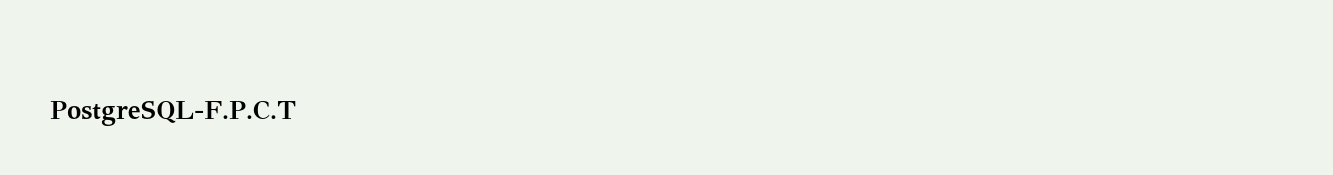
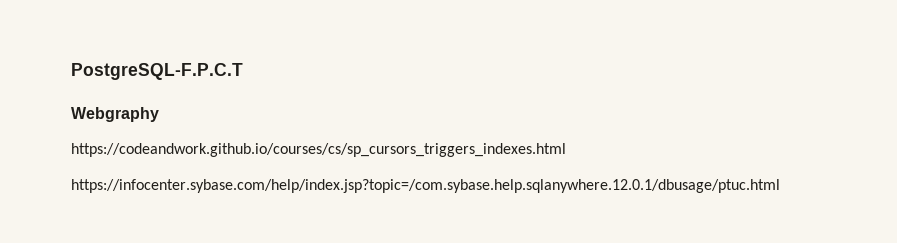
(296, 113) none -> [71,107,159,122] [71,143,566,157] [71,179,780,193] // Webgraphy // https://codeandwork.github.io/courses/cs/sp_cursors_triggers_indexes.html // https://infocenter.sybase.com/help/index.jsp?topic=/com.sybase.help.sqlanywhere.12.0.1/dbusage/ptuc.html

